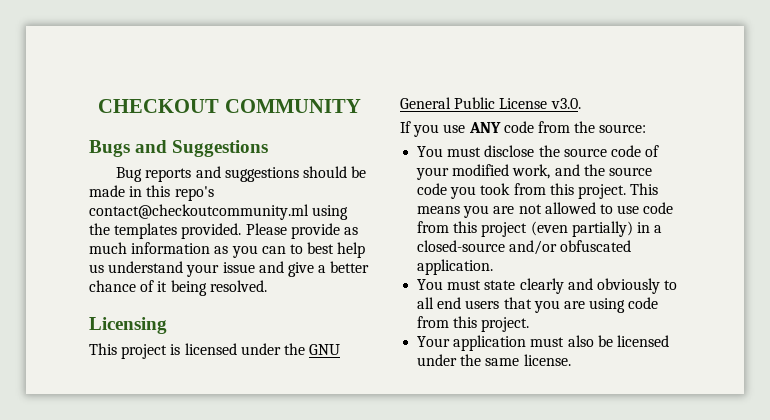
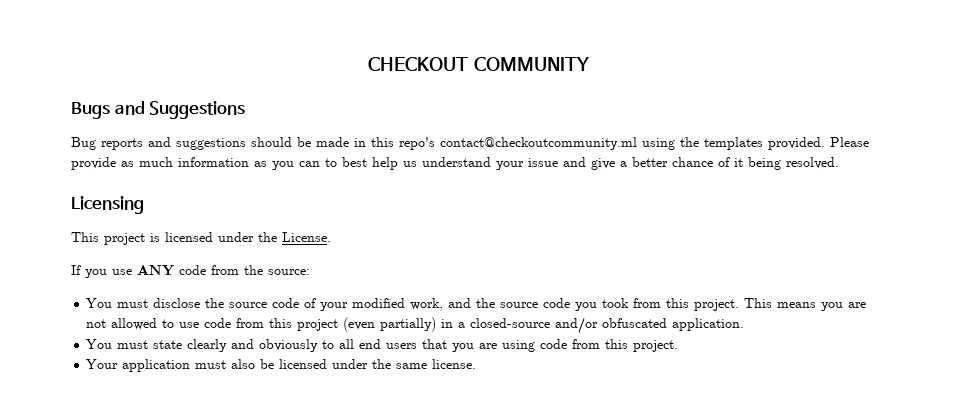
[309,344,341,355] [400,97,581,109] GNU General Public License v3.0. -> [282,232,331,242] License.

